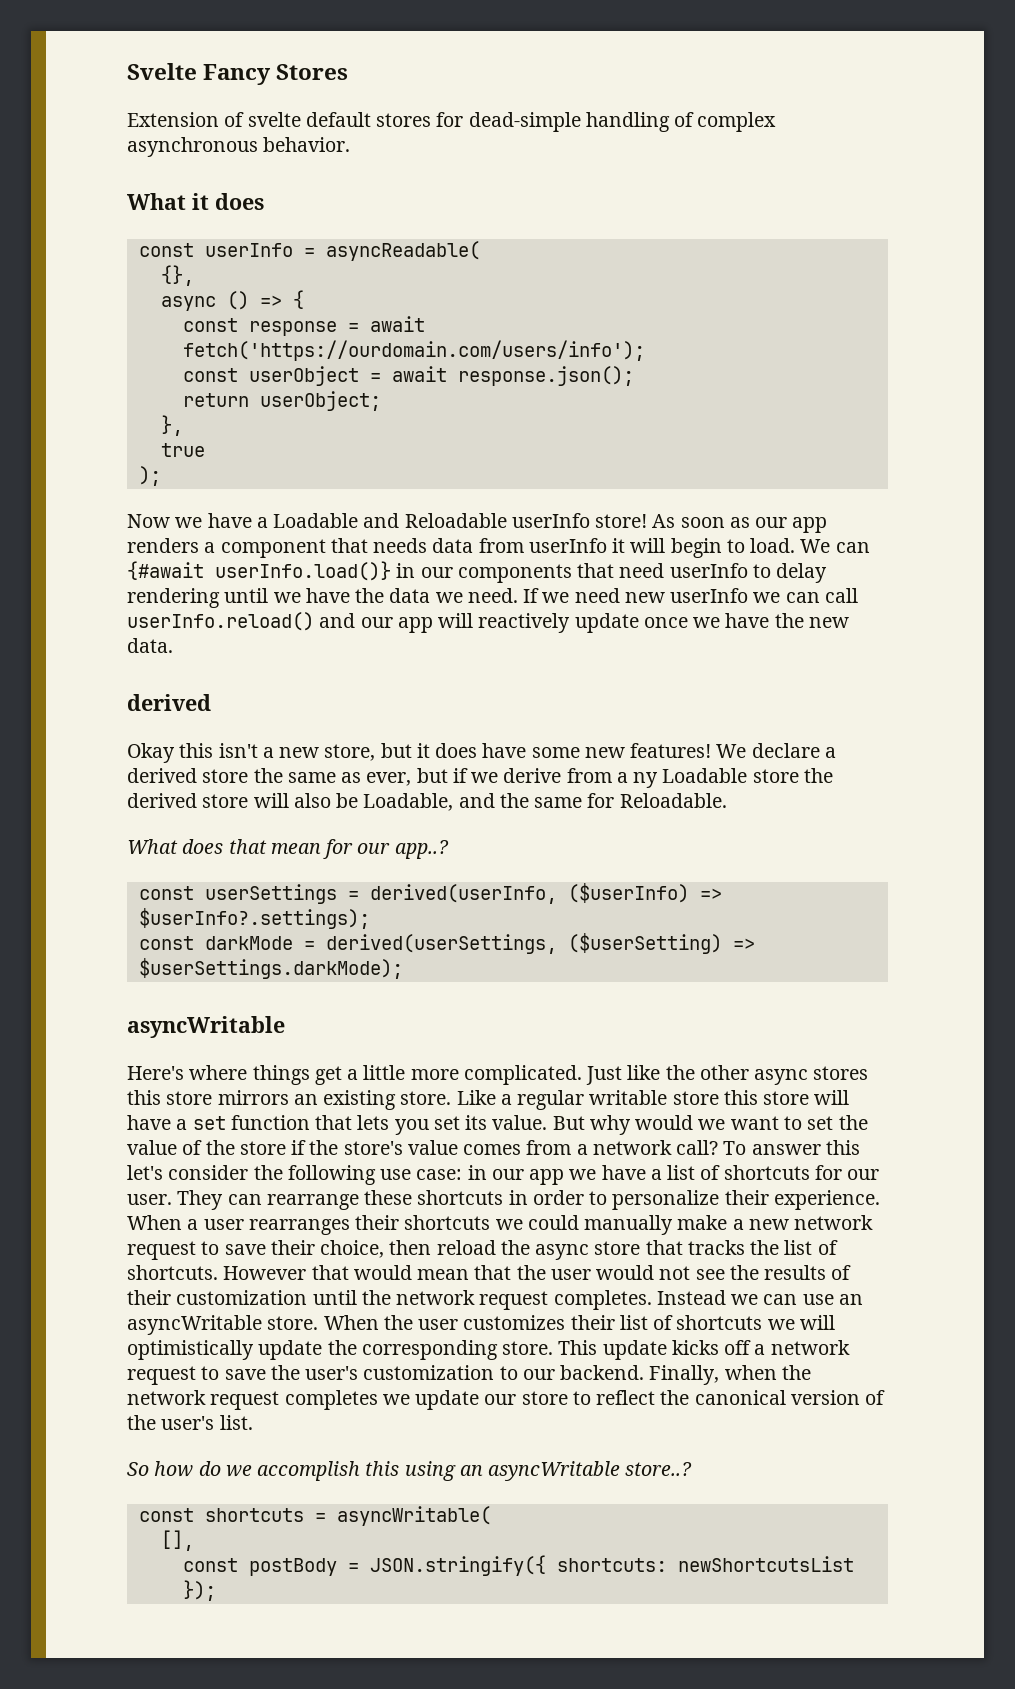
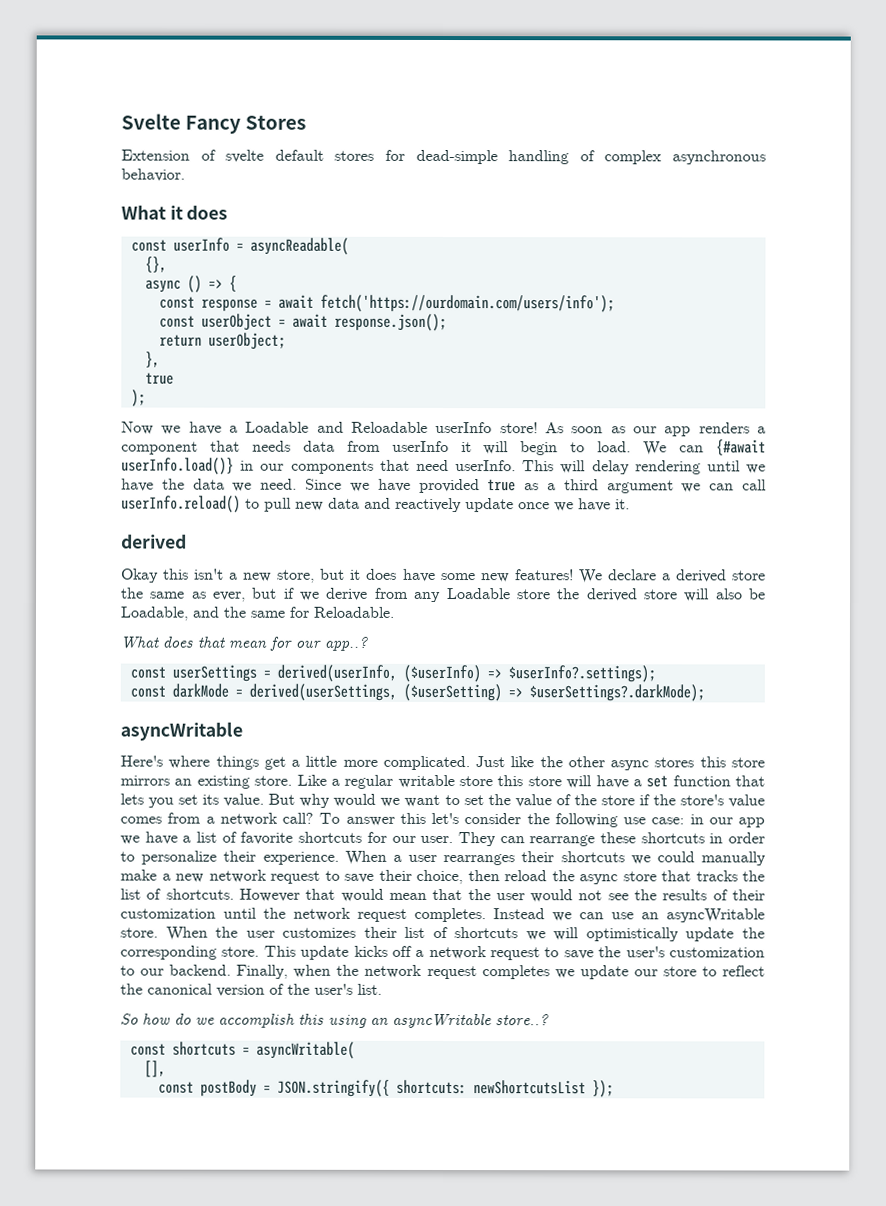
[669,563,771,578] userInfo to -> [455,460,587,474] userInfo. This will
[523,588,858,603] [127,612,474,633] If we need new userInfo we can call userInfo.reload() and our app will -> [305,478,767,494] [121,495,391,513] Since we have provided true as a third argument we can call userInfo.reload() to pull new data and
[774,613,849,628] [127,638,173,653] the new data. -> [615,499,630,510] it.
[616,772,659,788] a ny -> [414,591,442,602] any
[138,958,403,979] $userSettings.darkMode); -> [528,684,705,702] $userSettings?.darkMode);
(721, 1172) none -> [240,831,294,845] favorite

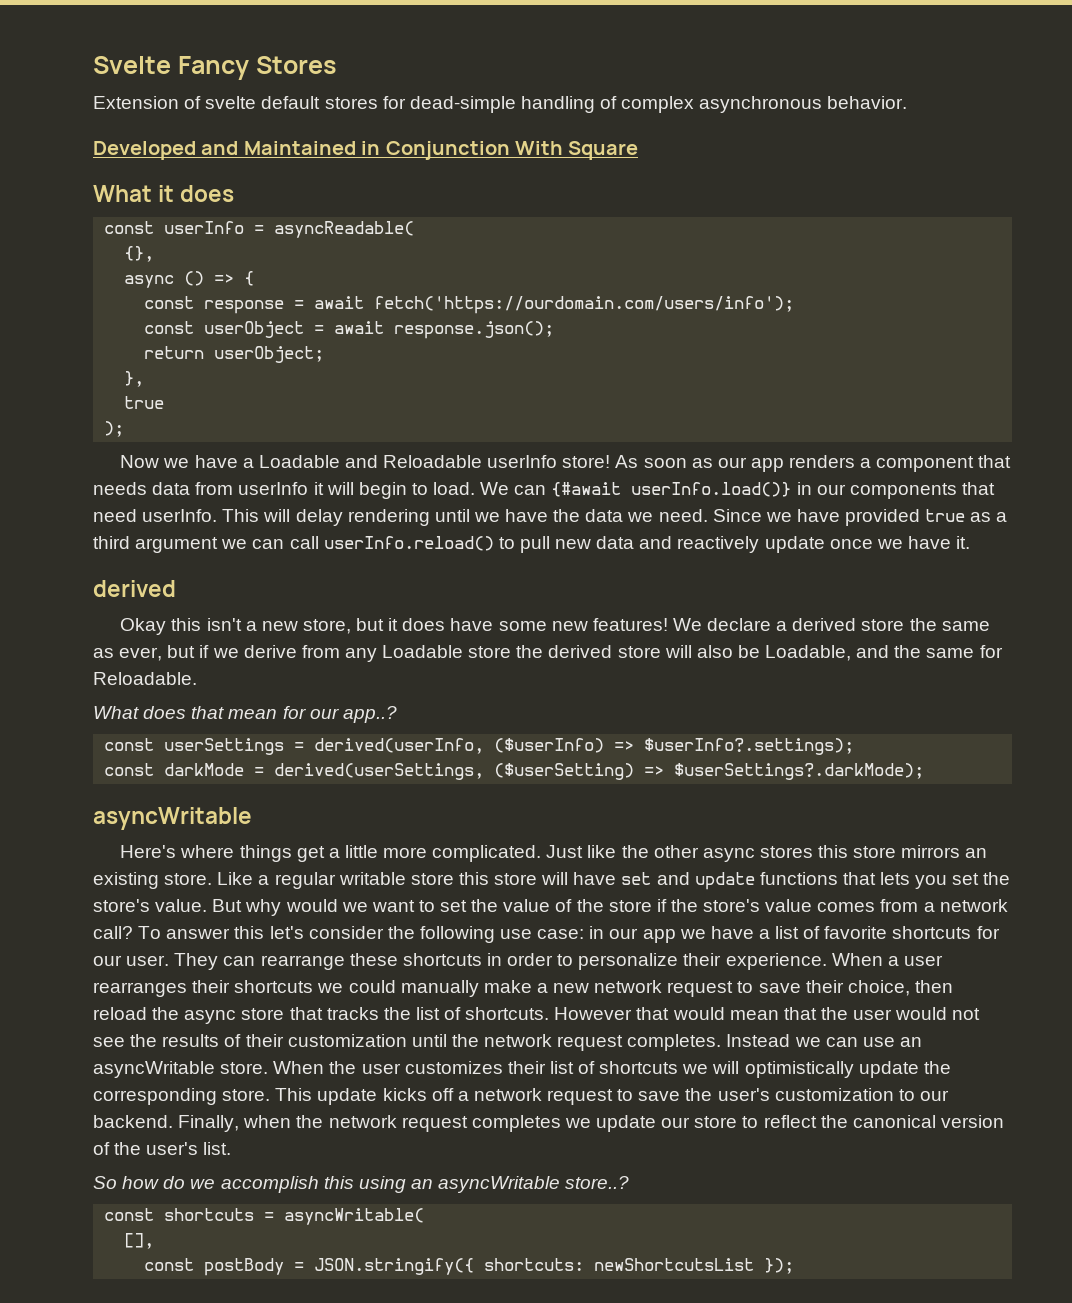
(185, 175) none -> [93,141,639,160] // Developed and Maintained in Conjunction With Square
[632,775,731,788] a set function -> [621,872,838,890] set and update functions
[202,794,220,805] its -> [983,872,1011,885] [93,899,150,912] the store's

